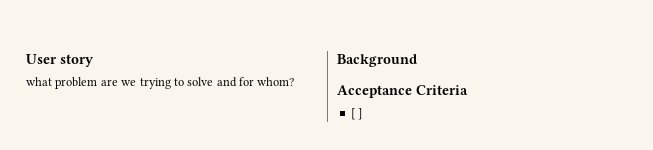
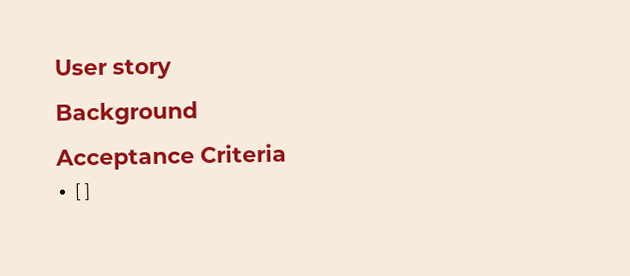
[26,77,295,89] // what problem are we trying to solve and for whom? -> (172, 69) none

